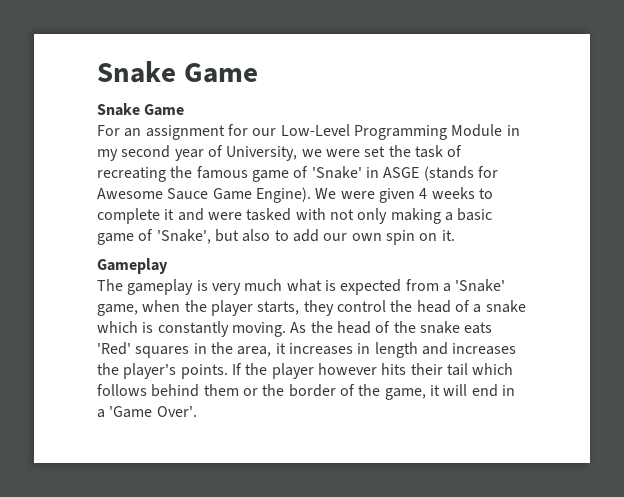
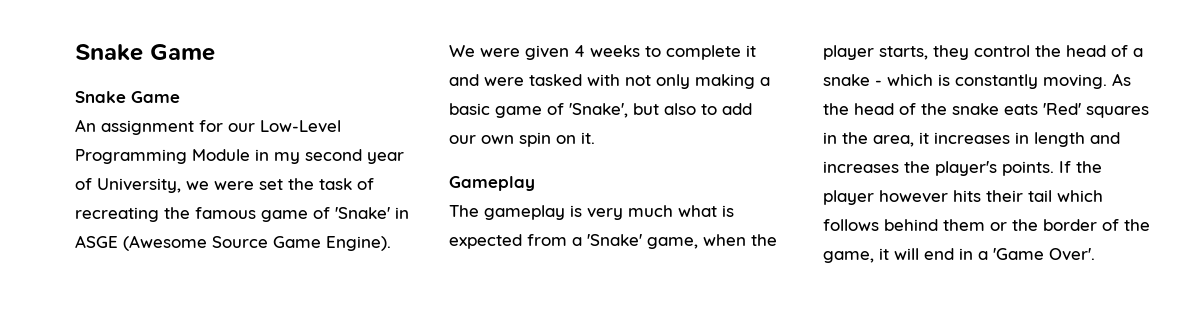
[97,125,142,137] For an -> [75,119,96,132] An
[423,166,498,181] [97,188,209,200] (stands for Awesome Sauce -> [123,235,268,251] (Awesome Source
(526, 306) none -> [875,80,882,86] -

